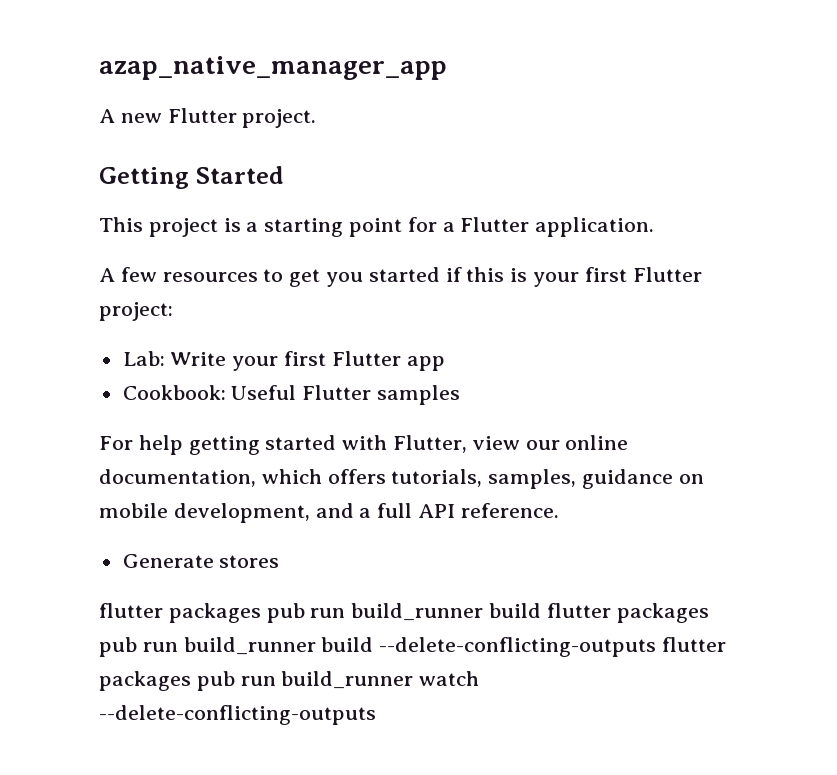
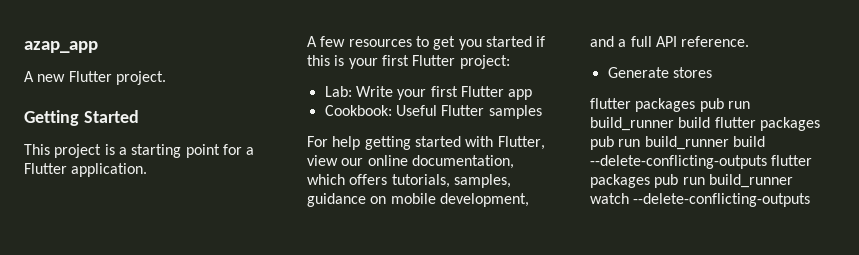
[99,56,447,80] azap_native_manager_app -> [24,41,98,53] azap_app

